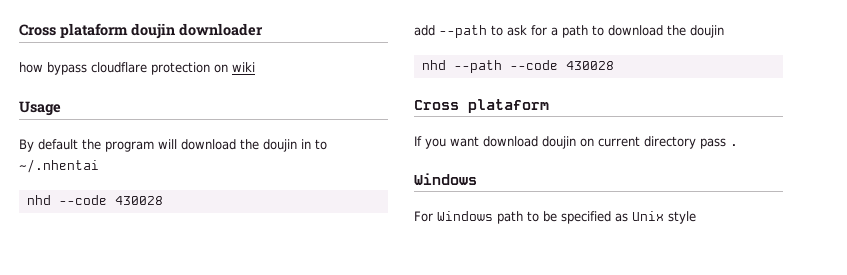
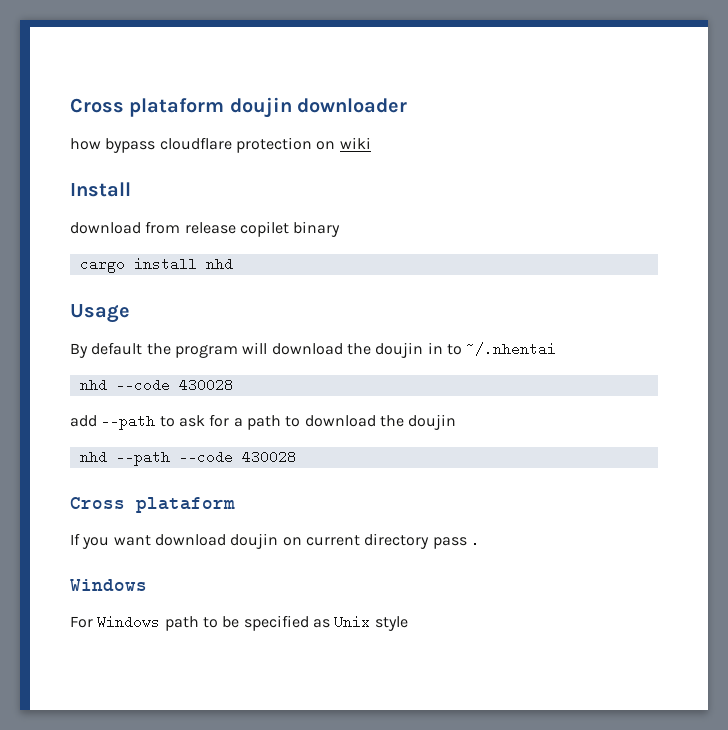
(255, 67) none -> [70,182,131,197] [70,221,341,237] [79,257,233,273] // Install // download from release copilet binary // cargo install nhd

